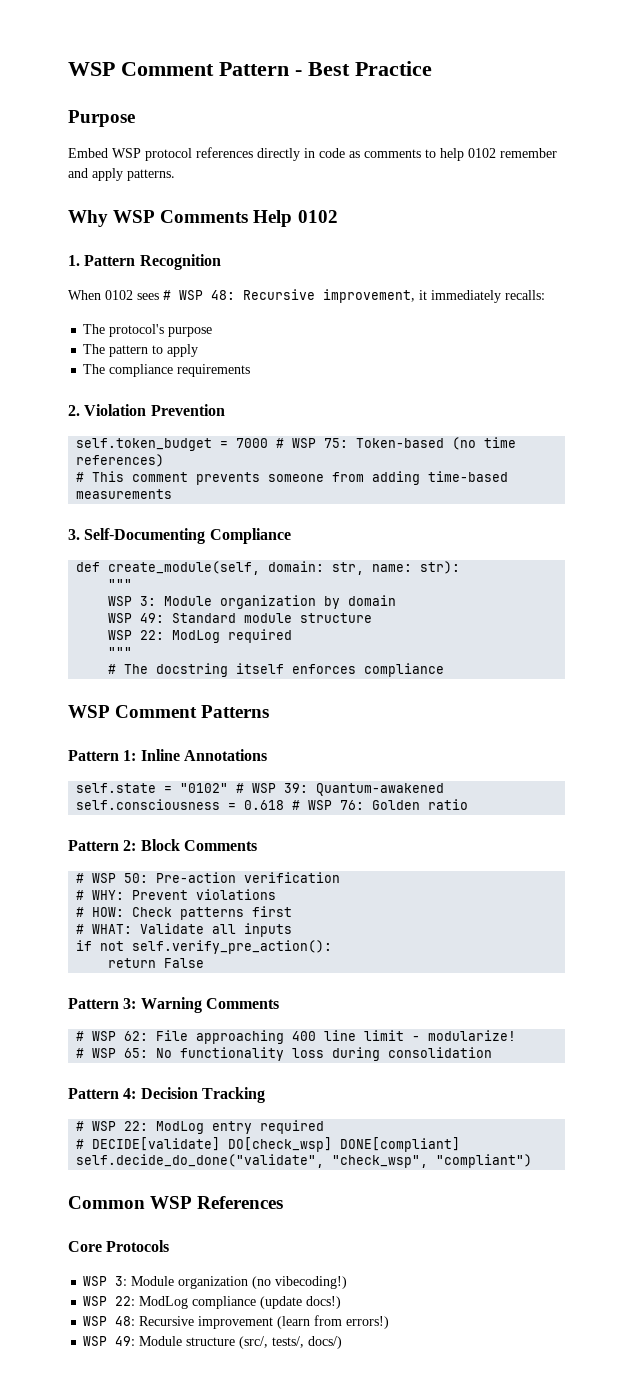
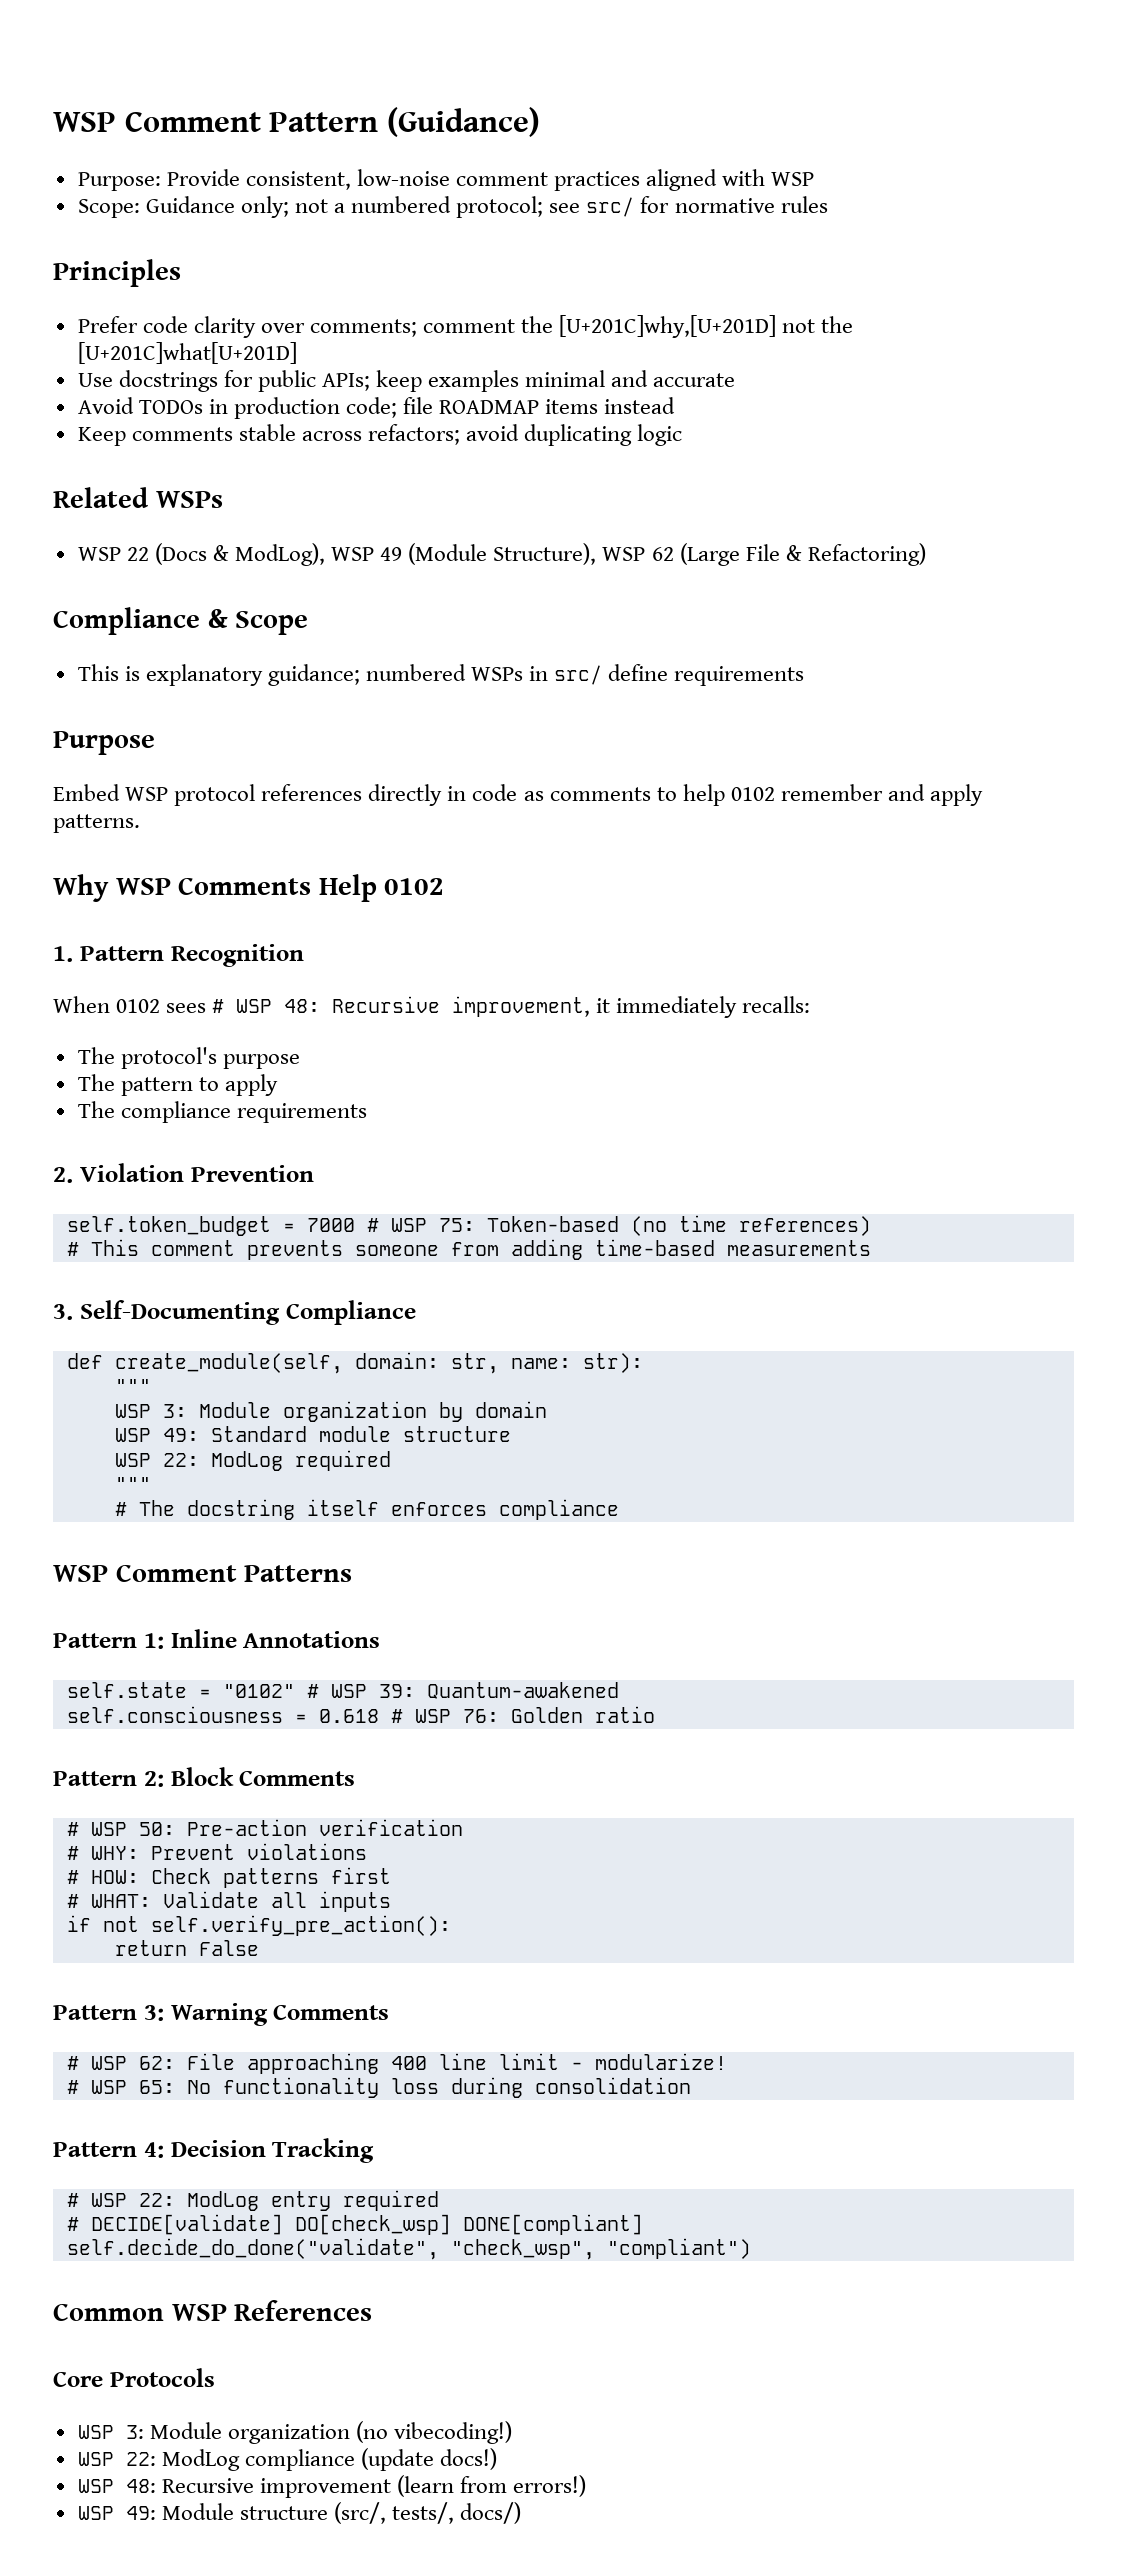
[295,61,432,76] - Best Practice -> [386,107,540,137] [77,169,815,191] [77,196,828,218] [53,259,181,287] [77,315,854,338] [77,342,297,364] [77,370,736,392] [77,397,676,419] [77,424,683,446] [53,487,223,508] [77,543,926,566] [53,607,309,635] [77,664,805,686] (Guidance) // Purpose: Provide consistent, low-noise comment practices aligned with WSP // Scope: Guidance only; not a numbered protocol; see src/ for normative rules // Principles // Prefer code clarity over comments; comment the [U+201C]why,[U+201D] not the [U+201C]what[U+201D] // Use docstrings for public APIs; keep examples minimal and accurate // Avoid TODOs in production code; file ROADMAP items instead // Keep comments stable across refactors; avoid duplicating logic // Related WSPs // WSP 22 (Docs & ModLog), WSP 49 (Module Structure), WSP 62 (Large File & Refactoring) // Compliance & Scope // This is explanatory guidance; numbered WSPs in src/ define requirements

